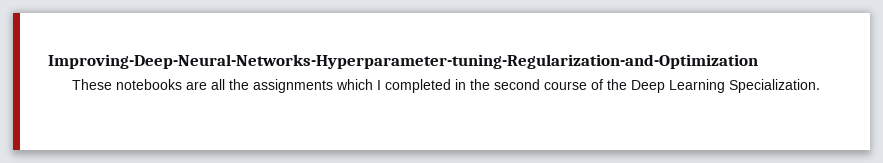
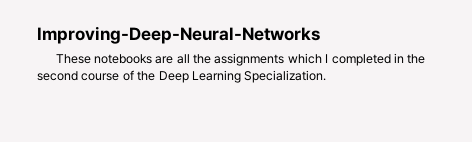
[48,54,758,69] Improving-Deep-Neural-Networks-Hyperparameter-tuning-Regularization-and-Optimization -> [37,26,320,44] Improving-Deep-Neural-Networks

